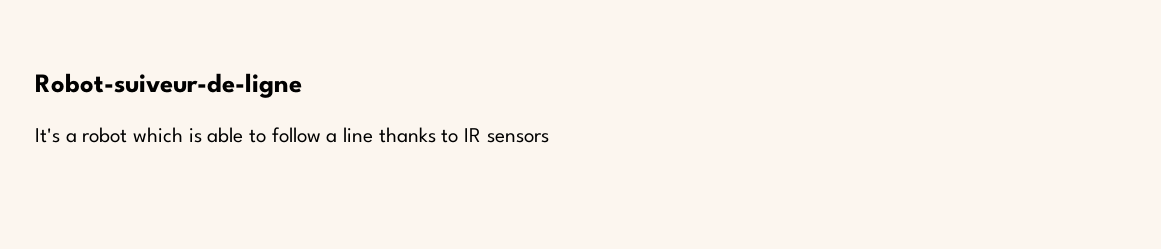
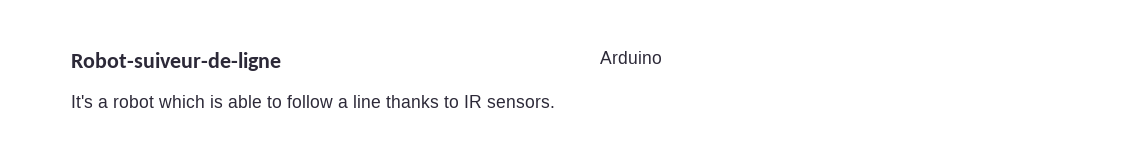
[486,133,549,143] sensors -> [487,97,555,108] [600,51,662,64] sensors. Arduino

